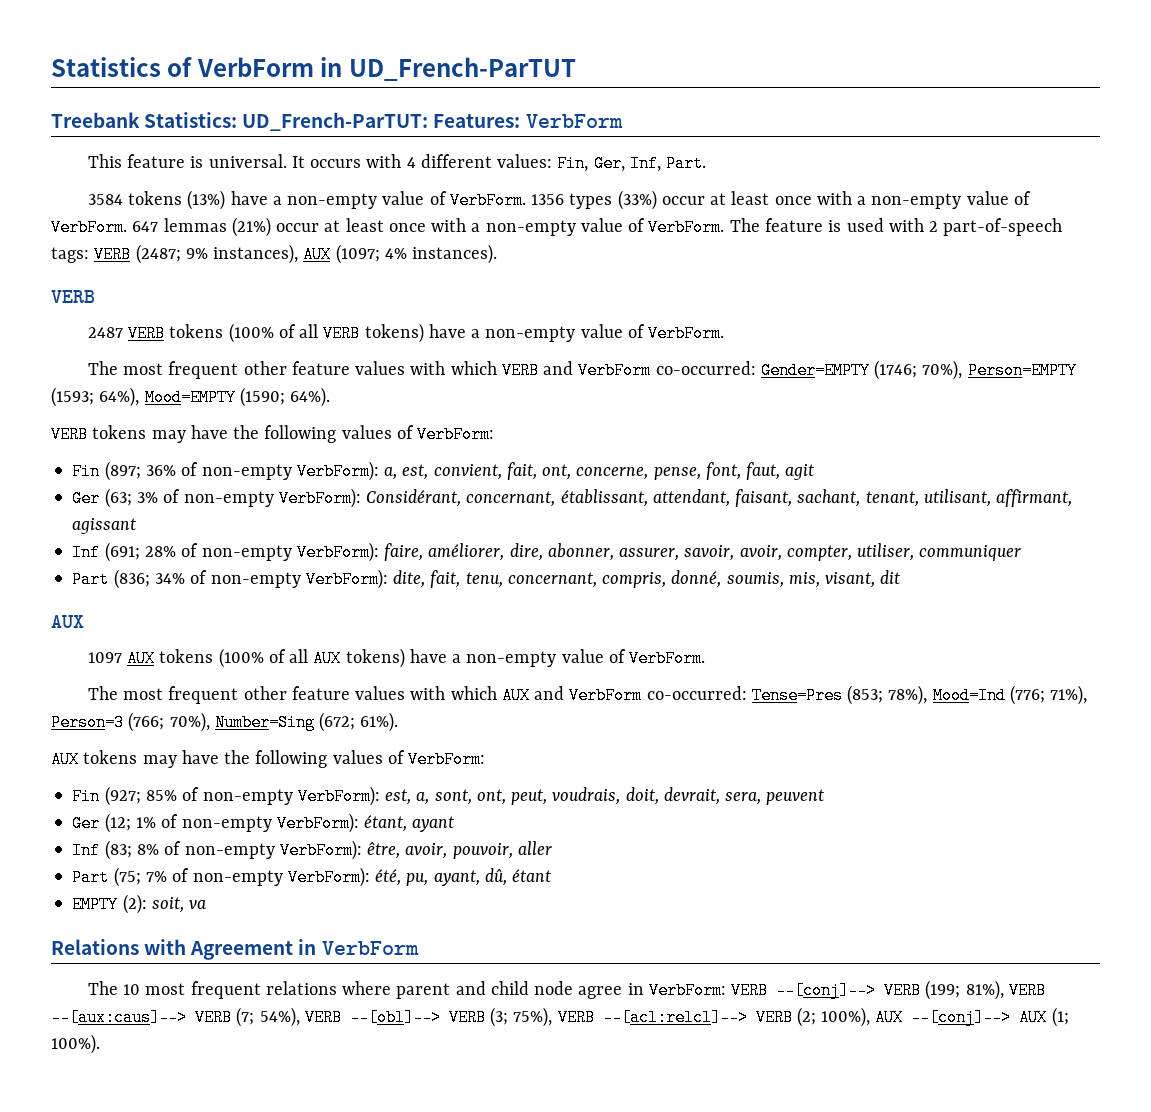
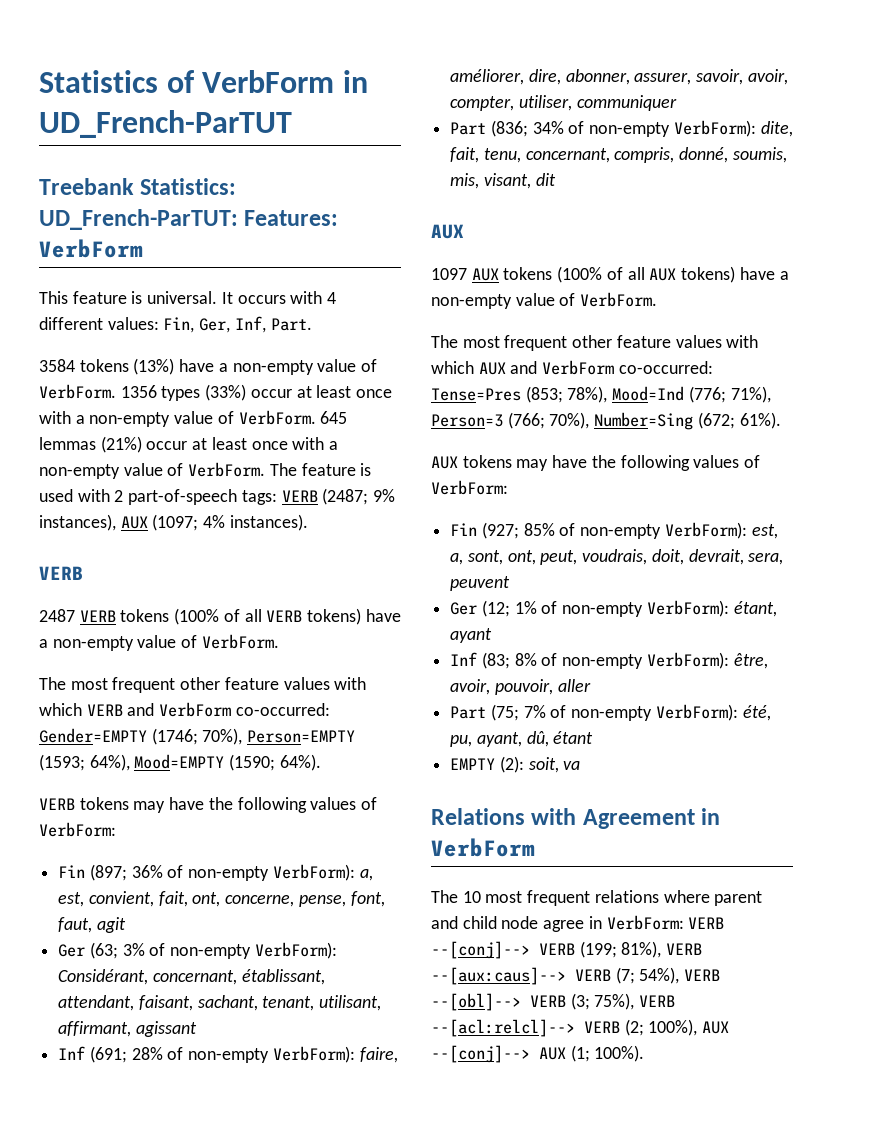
[132,221,159,232] 647 -> [320,411,348,424] 645

